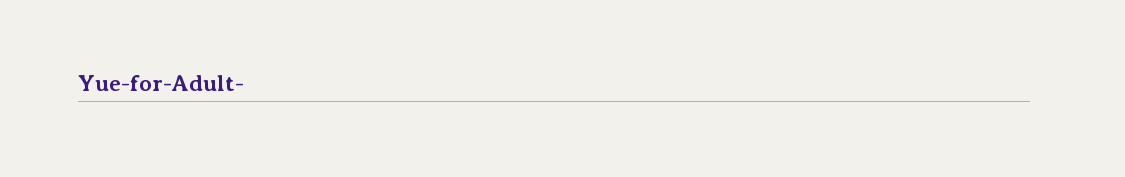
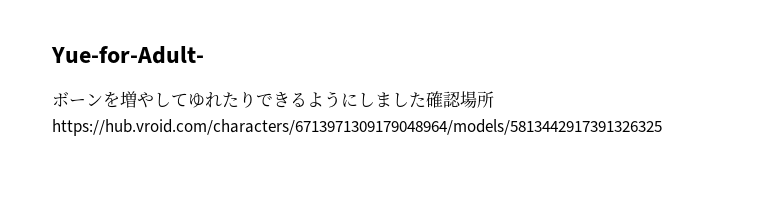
(244, 83) none -> [52,91,494,108] [52,119,662,136] // ボーンを増やしてゆれたりできるようにしました確認場所https://hub.vroid.com/characters/6713971309179048964/models/5813442917391326325

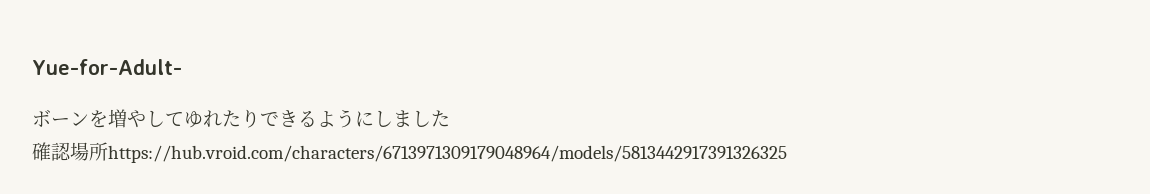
(426, 100) none -> (450, 118) //

